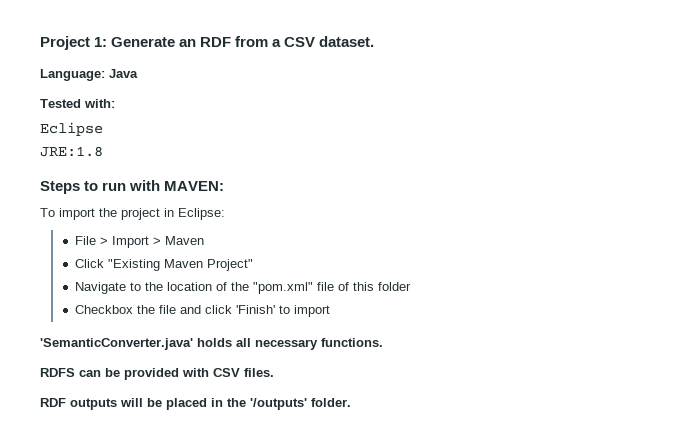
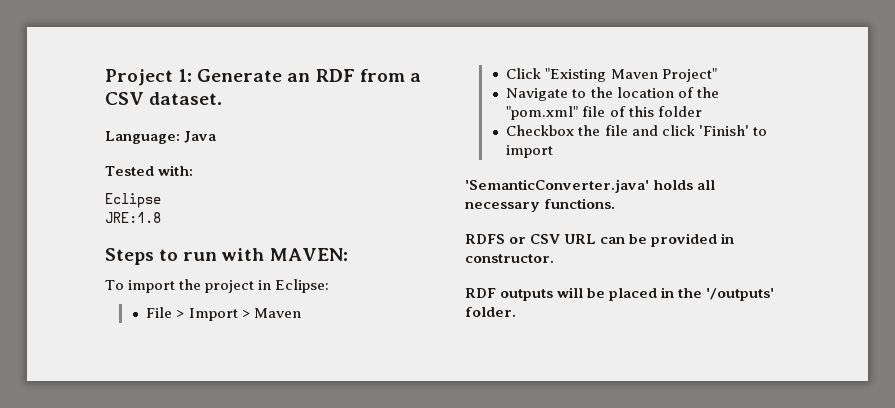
[79,368,274,380] can be provided with CSV files. -> [509,233,735,247] [465,254,554,263] or CSV URL can be provided in constructor.

